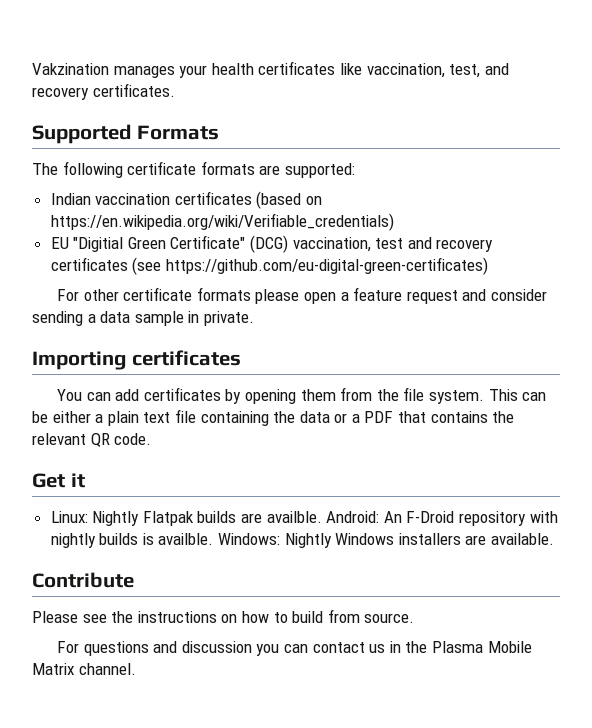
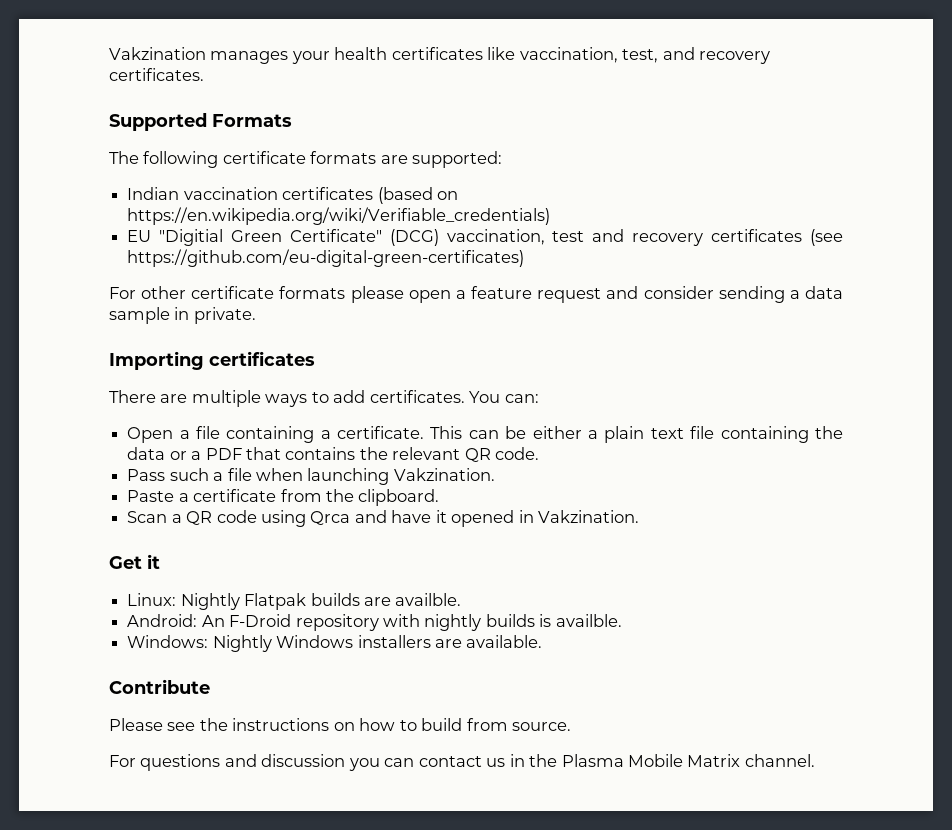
[57,387,485,404] You can add certificates by opening them from the file system. -> [109,390,539,407] [127,426,425,443] There are multiple ways to add certificates. You can: // Open a file containing a certificate.
(152, 439) none -> [127,468,495,485] [127,489,440,506] [127,510,640,527] // Pass such a file when launching Vakzination. // Paste a certificate from the clipboard. // Scan a QR code using Qrca and have it opened in Vakzination.
(322, 517) none -> (462, 599) //
(214, 539) none -> (622, 620) //

